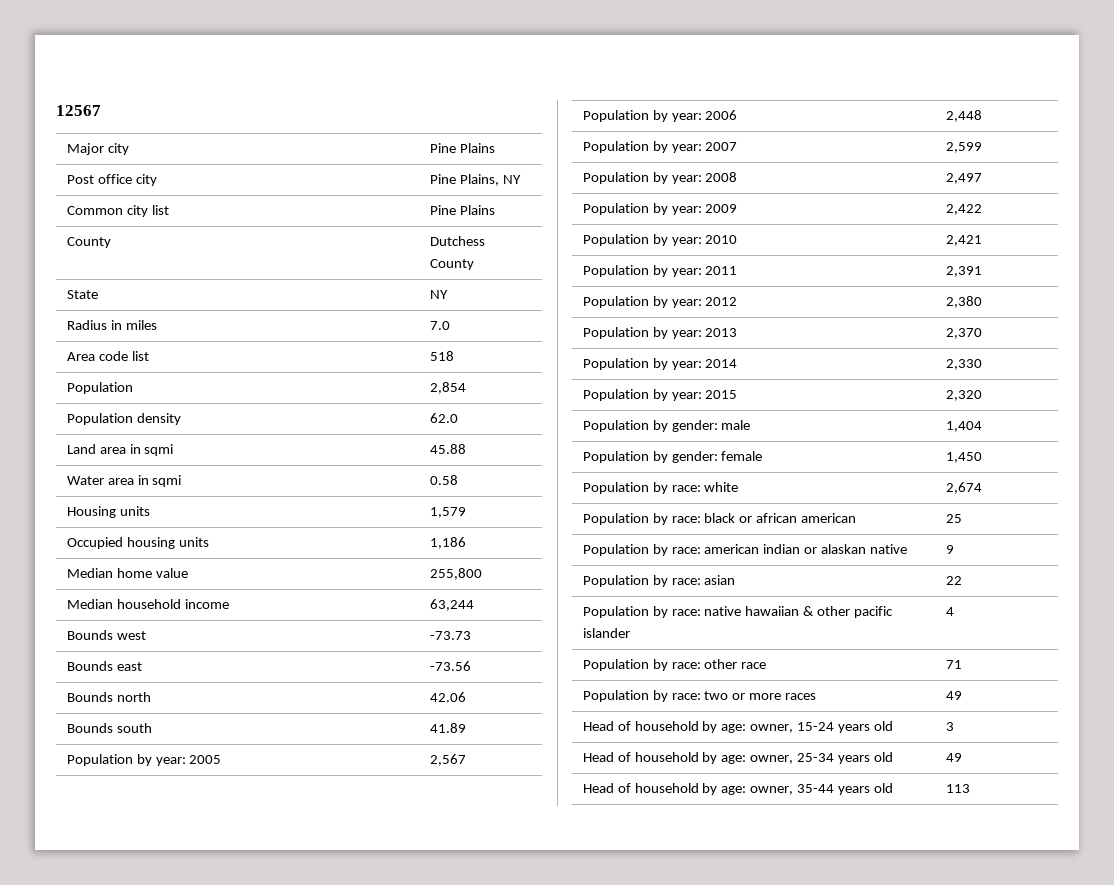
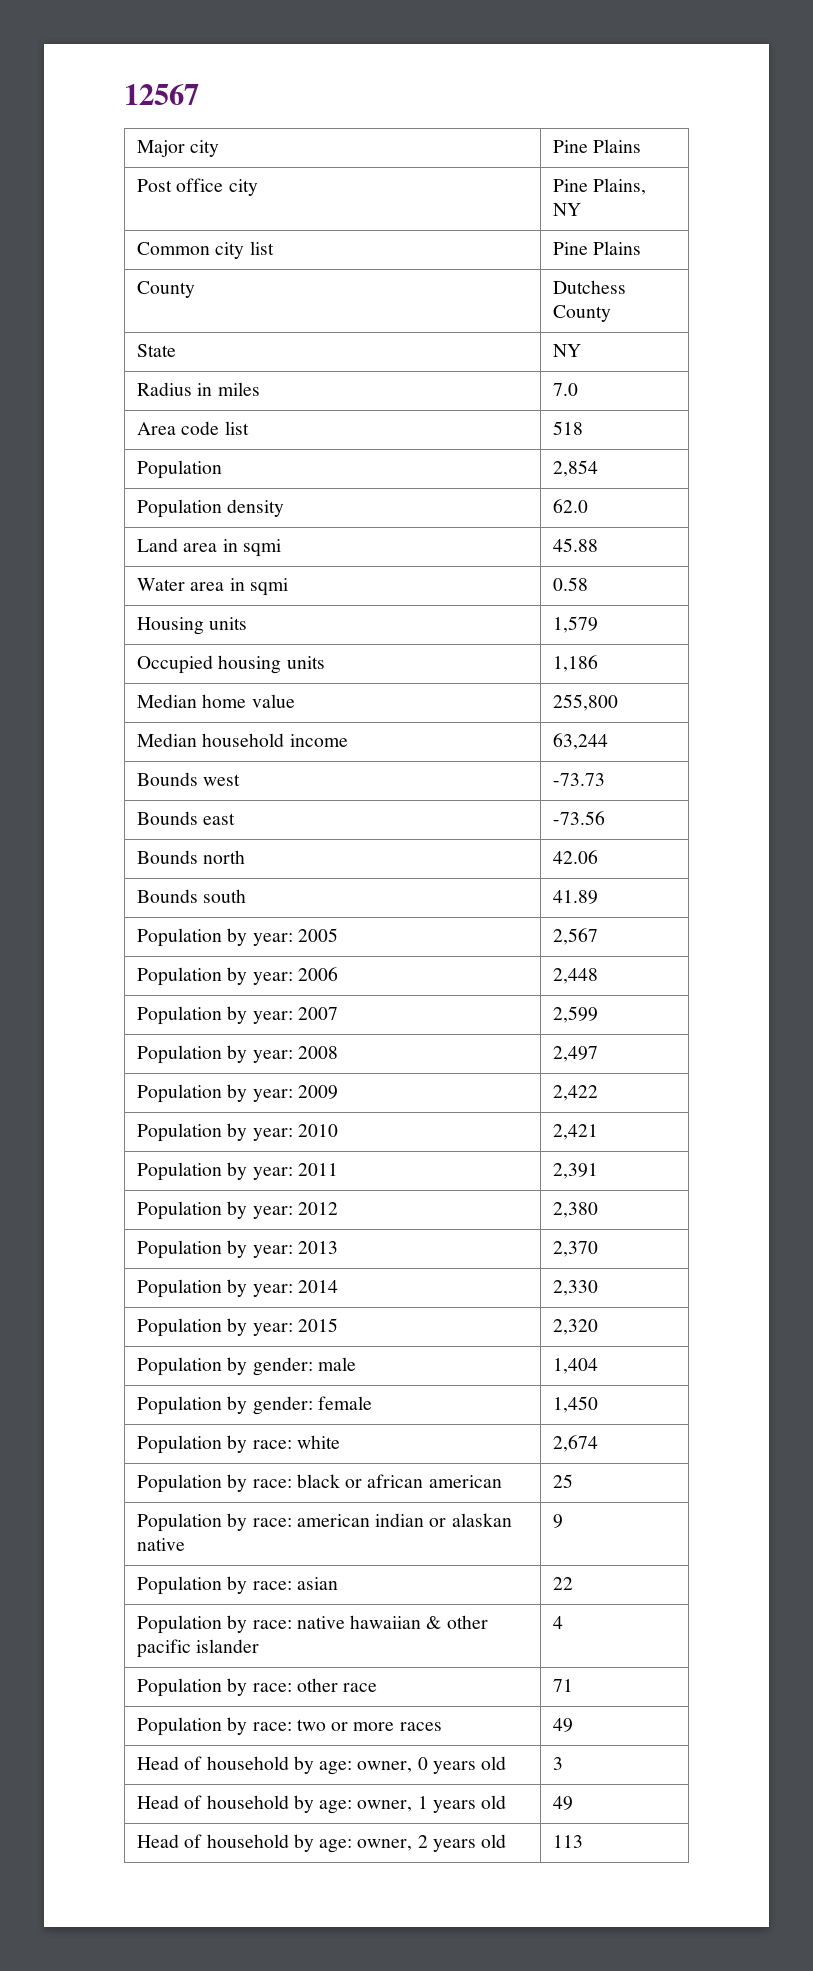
[797,722,835,731] 15-24 -> [417,1757,428,1770] 0
[797,753,835,762] 25-34 -> [417,1796,428,1809] 1
[797,784,835,793] 35-44 -> [417,1835,428,1848] 2

